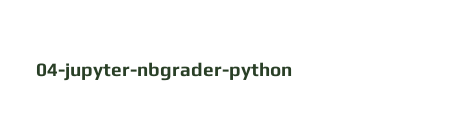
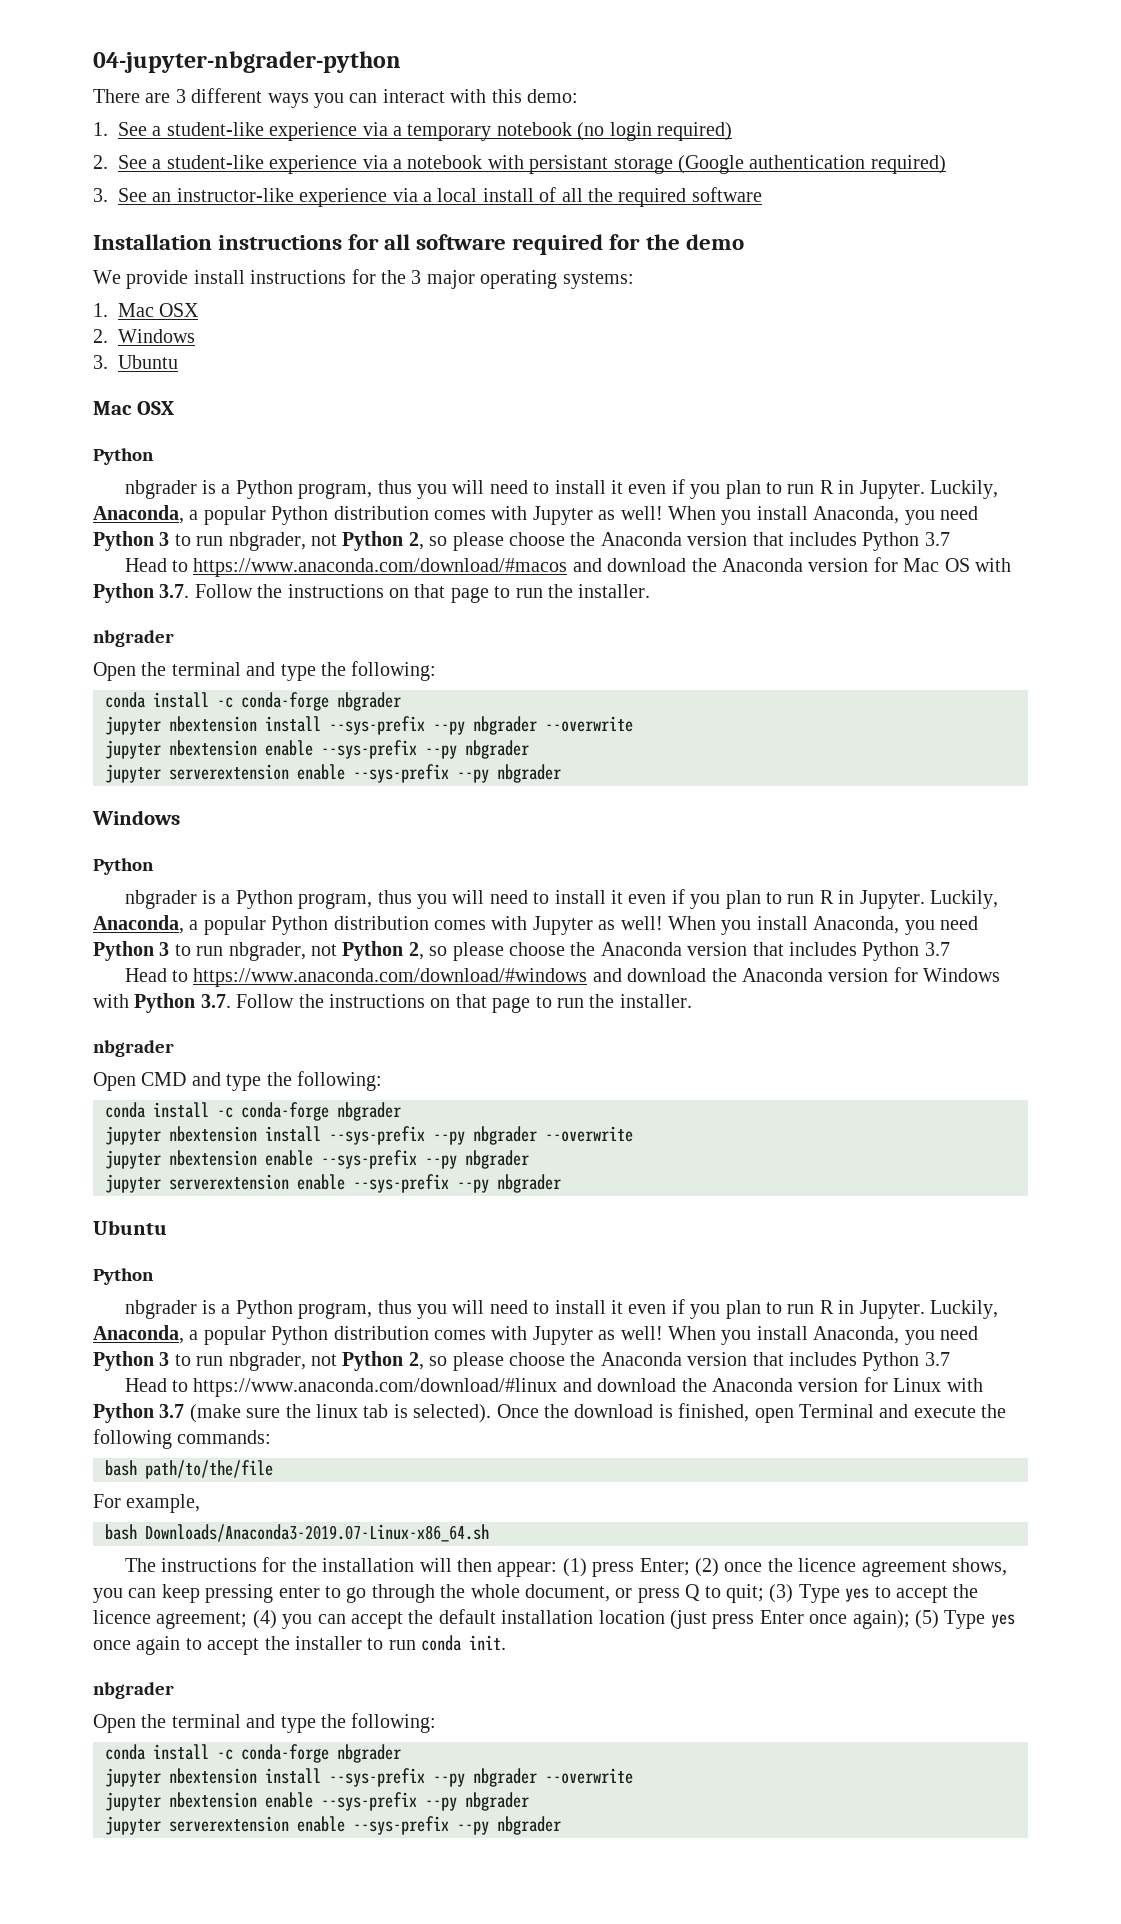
(292, 71) none -> [93,88,578,108] [93,122,732,141] [93,155,946,174] [93,187,762,207] [93,234,744,255] [93,269,634,289] [93,303,200,317] [93,329,195,343] [93,355,178,369] [93,401,174,415] [93,448,154,465] [124,479,998,499] [93,505,978,525] [93,531,950,551] [124,557,1011,577] [93,583,651,603] [93,630,174,647] [93,661,437,681] [105,692,401,711] [105,716,633,735] [105,740,529,759] [105,764,561,783] [92,810,180,825] [93,858,154,875] [124,889,998,909] [93,915,978,935] [93,941,950,961] [124,967,1001,987] [93,993,692,1013] [93,1040,174,1057] [93,1071,382,1091] [105,1102,401,1121] [105,1126,633,1145] [105,1150,529,1169] [105,1174,561,1193] [93,1220,167,1235] [93,1268,154,1285] [124,1299,998,1319] [93,1325,978,1345] [93,1351,950,1371] [124,1377,983,1397] [93,1403,1007,1423] [93,1429,272,1449] [105,1460,273,1479] [93,1494,201,1513] [105,1524,489,1542] [124,1557,1007,1577] [93,1584,979,1603] [93,1609,1015,1629] [93,1635,507,1655] [93,1682,174,1699] [93,1713,437,1733] [105,1744,401,1763] [105,1768,633,1787] [105,1792,529,1811] [105,1816,561,1835] // There are 3 different ways you can interact with this demo: // 1. See a student-like experience via a temporary notebook (no login required) // 2. See a student-like experience via a notebook with persistant storage (Google authentication required) // 3. See an instructor-like experience via a local install of all the required software // Installation instructions for all software required for the demo // We provide install instructions for the 3 major operating systems: // 1. Mac OSX // 2. Windows // 3. Ubuntu // Mac OSX // Python // nbgrader is a Python program, thus you will need to install it even if you plan to run R in Jupyter. Luckily, Anaconda, a popular Python distribution comes with Jupyter as well! When you install Anaconda, you need Python 3 to run nbgrader, not Python 2, so please choose the Anaconda version that includes Python 3.7 // Head to https://www.anaconda.com/download/#macos and download the Anaconda version for Mac OS with Python 3.7. Follow the instructions on that page to run the installer. // nbgrader // Open the terminal and type the following: // conda install -c conda-forge nbgrader // jupyter nbextension install --sys-prefix --py nbgrader --overwrite // jupyter nbextension enable --sys-prefix --py nbgrader // jupyter serverextension enable --sys-prefix --py nbgrader // Windows // Python // nbgrader is a Python program, thus you will need to install it even if you plan to run R in Jupyter. Luckily, Anaconda, a popular Python distribution comes with Jupyter as well! When you install Anaconda, you need Python 3 to run nbgrader, not Python 2, so please choose the Anaconda version that includes Python 3.7 // Head to https://www.anaconda.com/download/#windows and download the Anaconda version for Windows with Python 3.7. Follow the instructions on that page to run the installer. // nbgrader // Open CMD and type the following: // conda install -c conda-forge nbgrader // jupyter nbextension install --sys-prefix --py nbgrader --overwrite // jupyter nbextension enable --sys-prefix --py nbgrader // jupyter serverextension enable --sys-prefix --py nbgrader // Ubuntu // Python // nbgrader is a Python program, thus you will need to install it even if you plan to run R in Jupyter. Luckily, Anaconda, a popular Python distribution comes with Jupyter as well! When you install Anaconda, you need Python 3 to run nbgrader, not Python 2, so please choose the Anaconda version that includes Python 3.7 // Head to https://www.anaconda.com/download/#linux and download the Anaconda version for Linux with Python 3.7 (make sure the linux tab is selected). Once the download is finished, open Terminal and execute the following commands: // bash path/to/the/file // For example, // bash Downloads/Anaconda3-2019.07-Linux-x86_64.sh // The instructions for the installation will then appear: (1) press Enter; (2) once the licence agreement shows, you can keep pressing enter to go through the whole document, or press Q to quit; (3) Type yes to accept the licence agreement; (4) you can accept the default installation location (just press Enter once again); (5) Type yes once again to accept the installer to run conda init. // nbgrader // Open the terminal and type the following: // conda install -c conda-forge nbgrader // jupyter nbextension install --sys-prefix --py nbgrader --overwrite // jupyter nbextension enable --sys-prefix --py nbgrader // jupyter serverextension enable --sys-prefix --py nbgrader

